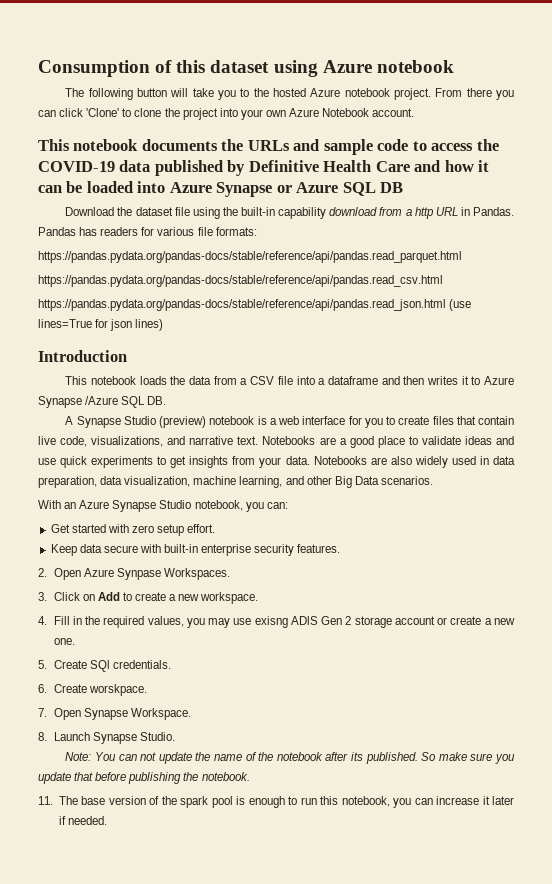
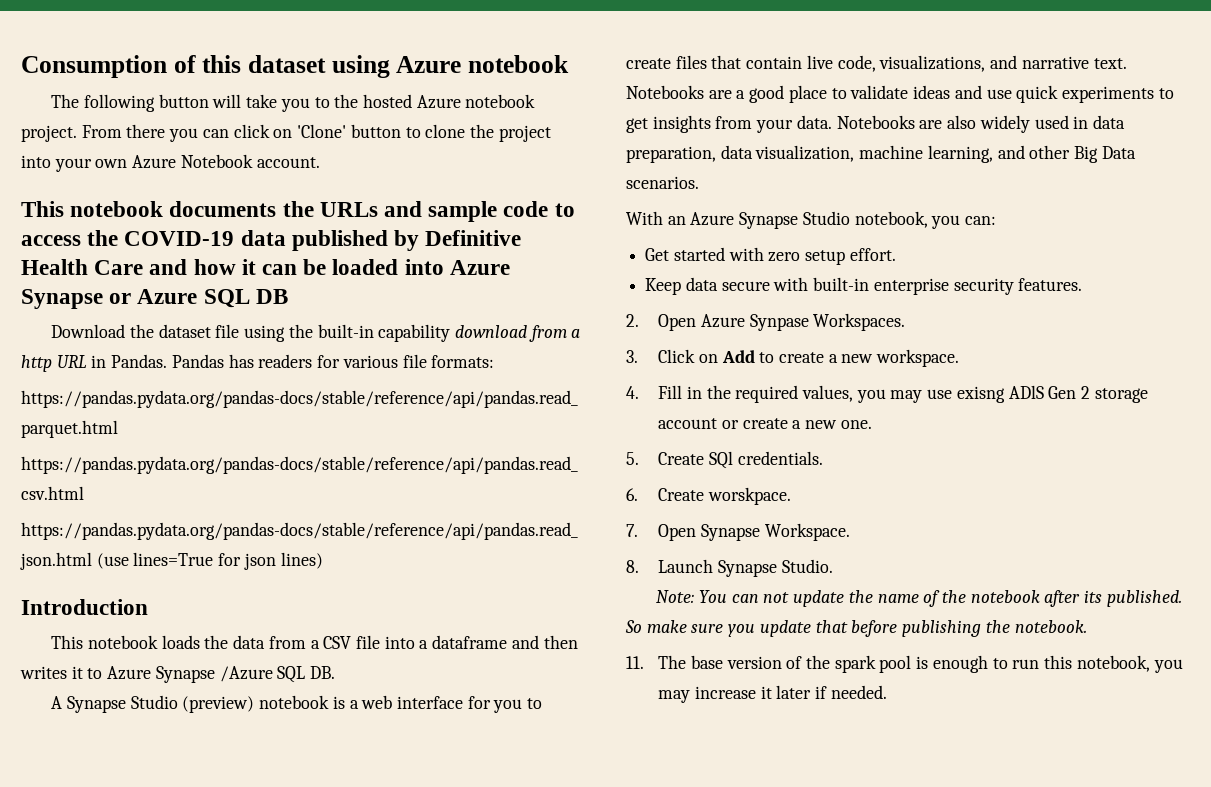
[86,108,120,117] 'Clone' -> [273,124,401,138] on 'Clone' button
[414,798,433,805] can -> [658,690,691,703] may

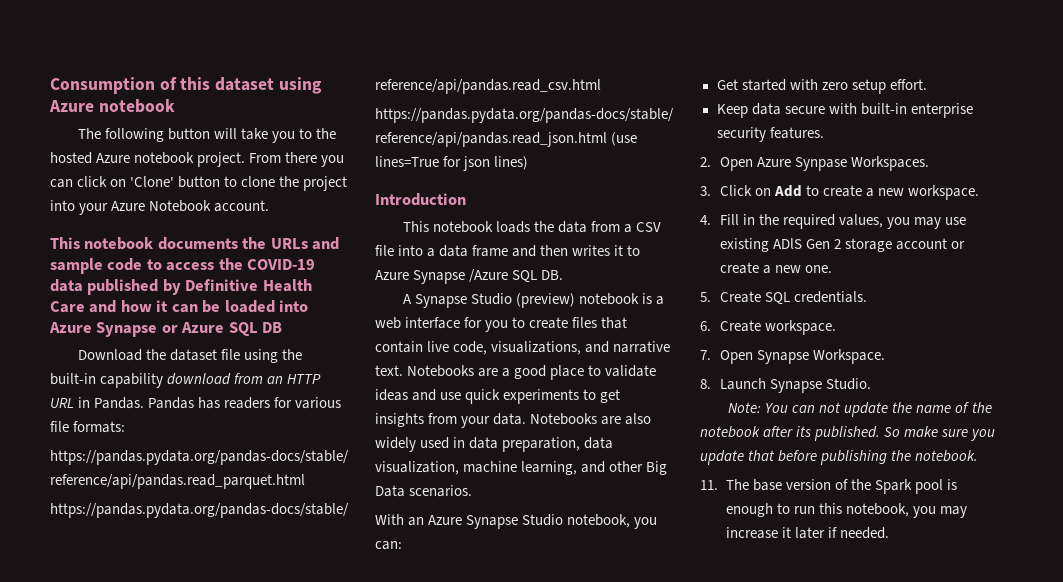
[95,159,128,168] own -> (109, 209) none
[571,329,581,338] [21,355,52,372] a http -> [267,374,322,384] an HTTP
[432,635,508,649] dataframe -> [439,245,509,257] data frame
[956,386,1005,403] exisng -> [719,238,769,252] existing
[708,451,733,469] SQl -> [764,292,790,305] SQL
[707,487,791,505] worskpace. -> [764,320,836,335] workspace.
[834,655,876,673] spark -> [874,479,912,494] Spark

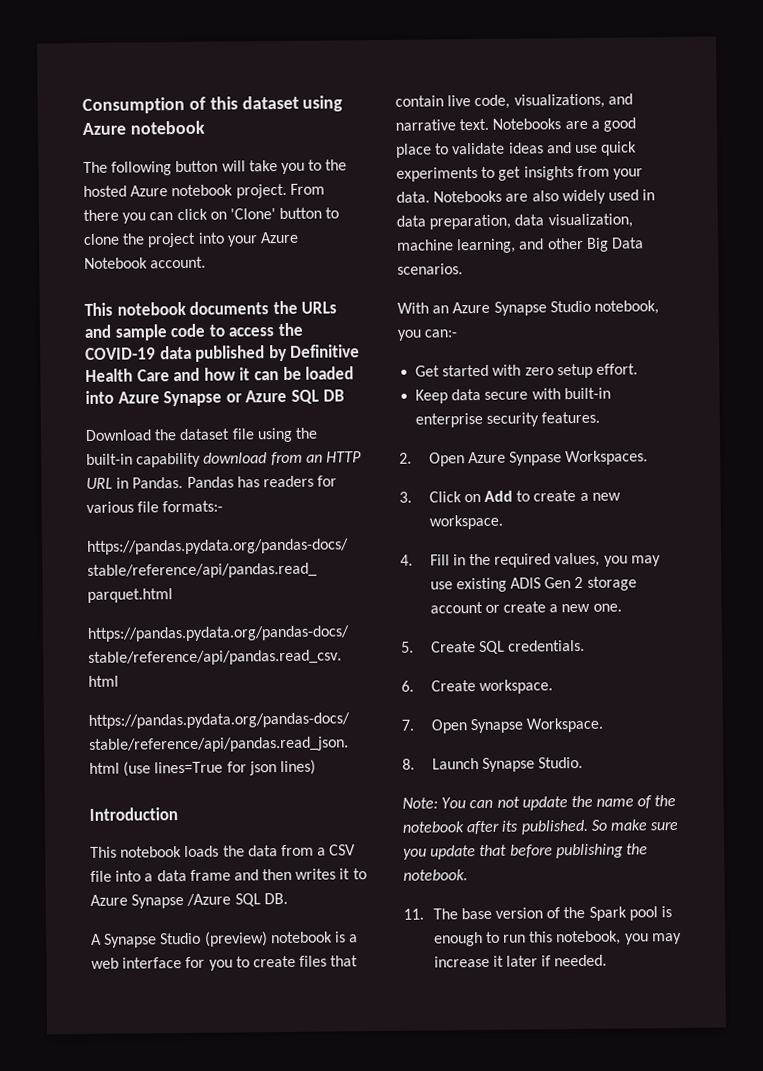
[73,421,126,433] formats: -> [162,500,224,513] formats:-
[375,541,402,550] can: -> [424,329,458,338] can:-

